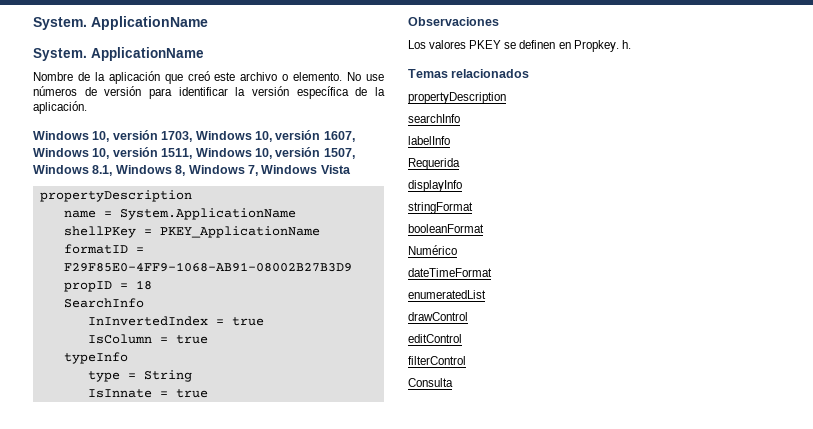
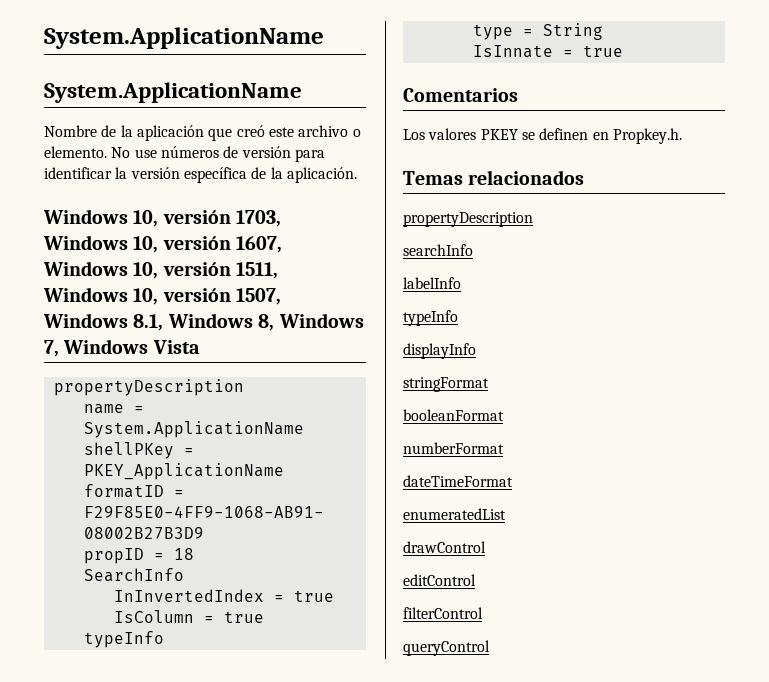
[33,16,208,30] [33,47,204,61] System. ApplicationName // System. ApplicationName -> [44,27,324,49] [44,82,302,103] System.ApplicationName // System.ApplicationName
[408,17,499,26] Observaciones -> [403,88,518,102] Comentarios
[573,40,631,52] Propkey. h. -> [612,128,682,144] Propkey.h.
[408,158,460,170] Requerida -> [403,310,458,326] typeInfo
[408,245,457,255] Numérico -> [403,442,504,454] numberFormat
[408,378,453,387] Consulta -> [403,640,490,656] queryControl

